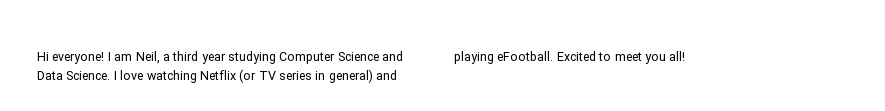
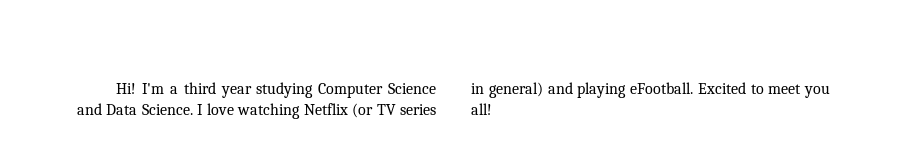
[37,51,160,64] Hi everyone! I am Neil, -> [116,83,164,94] Hi! I'm

